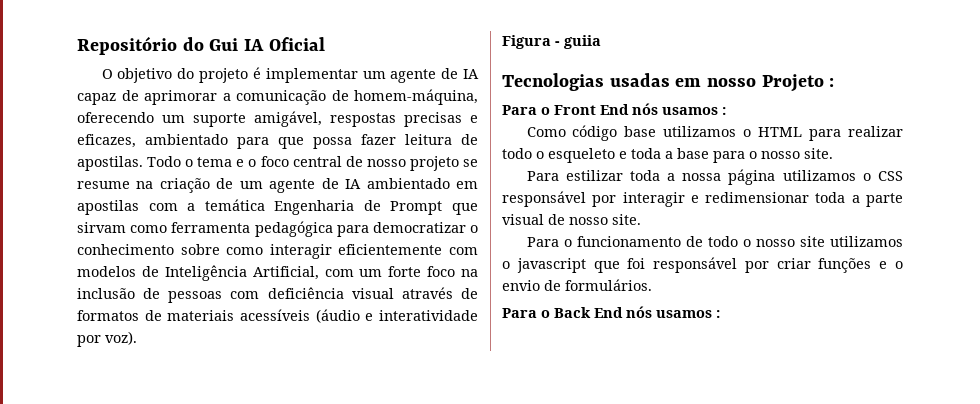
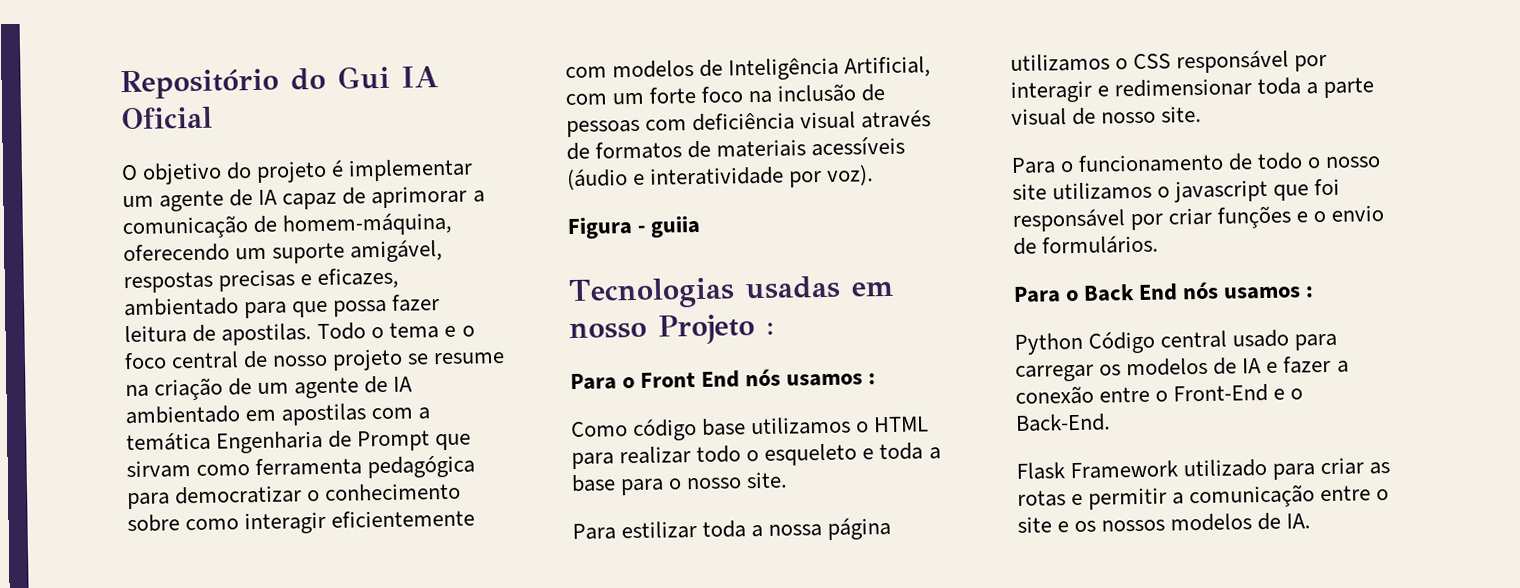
(720, 314) none -> [1014,329,1338,355] [1015,355,1349,382] [1015,383,1304,405] [1015,413,1111,432] [1016,457,1391,480] [1017,484,1390,510] [1017,512,1312,533] // Python Código central usado para carregar os modelos de IA e fazer a conexão entre o Front-End e o Back-End. // Flask Framework utilizado para criar as rotas e permitir a comunicação entre o site e os nossos modelos de IA.

